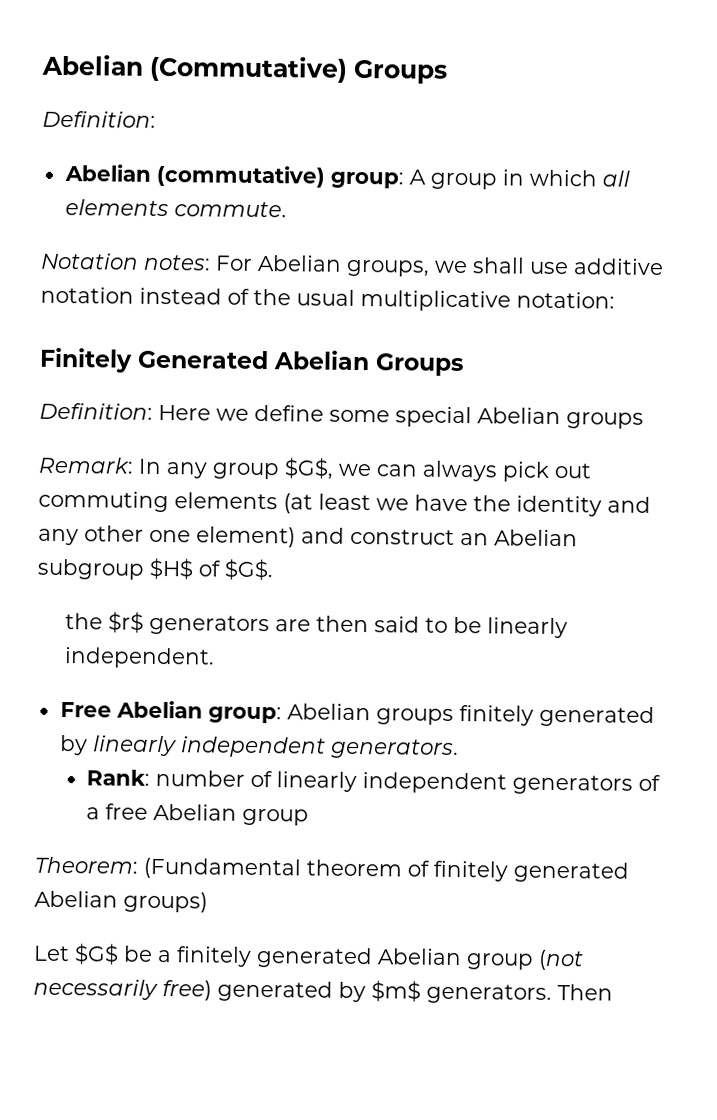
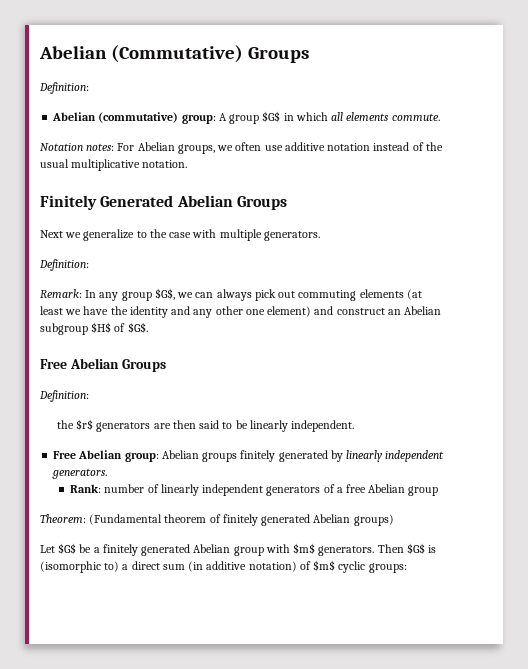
(497, 181) none -> [262,111,281,122] $G$
[472,257,525,274] shall -> [235,142,262,151] often
[516,291,615,309] notation: -> [142,160,188,168] notation.
[39,402,644,429] Definition: Here we define some special Abelian groups -> [40,229,320,241] [39,259,89,271] Next we generalize to the case with multiple generators. // Definition:
(274, 569) none -> [40,358,166,372] [39,390,89,402] // Free Abelian Groups // Definition:
[538,949,584,971] [33,978,613,1004] (not necessarily free) generated by $m$ generators. Then -> [265,543,437,556] [40,560,407,573] with $m$ generators. Then $G$ is (isomorphic to) a direct sum (in additive notation) of $m$ cyclic groups:

